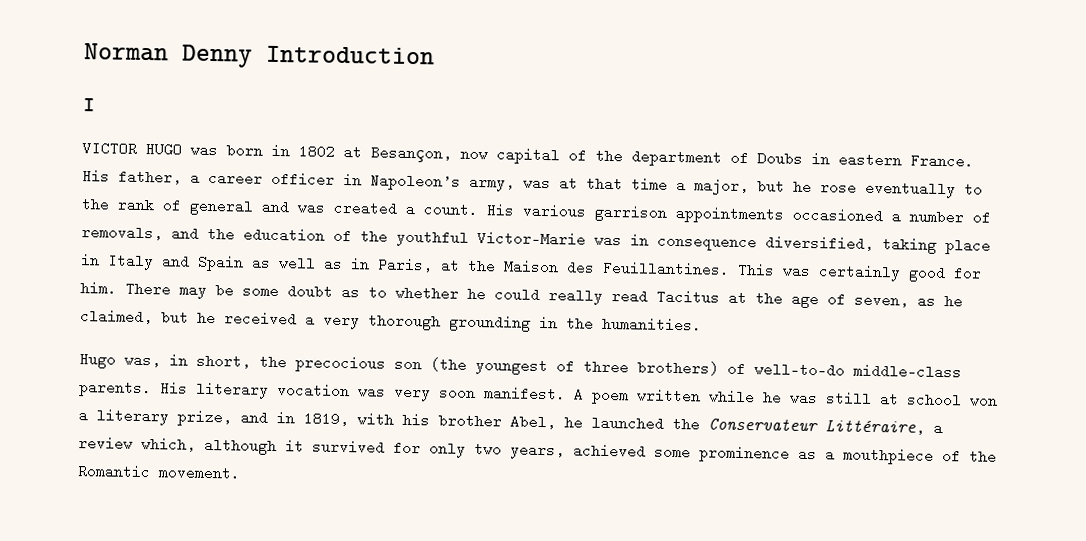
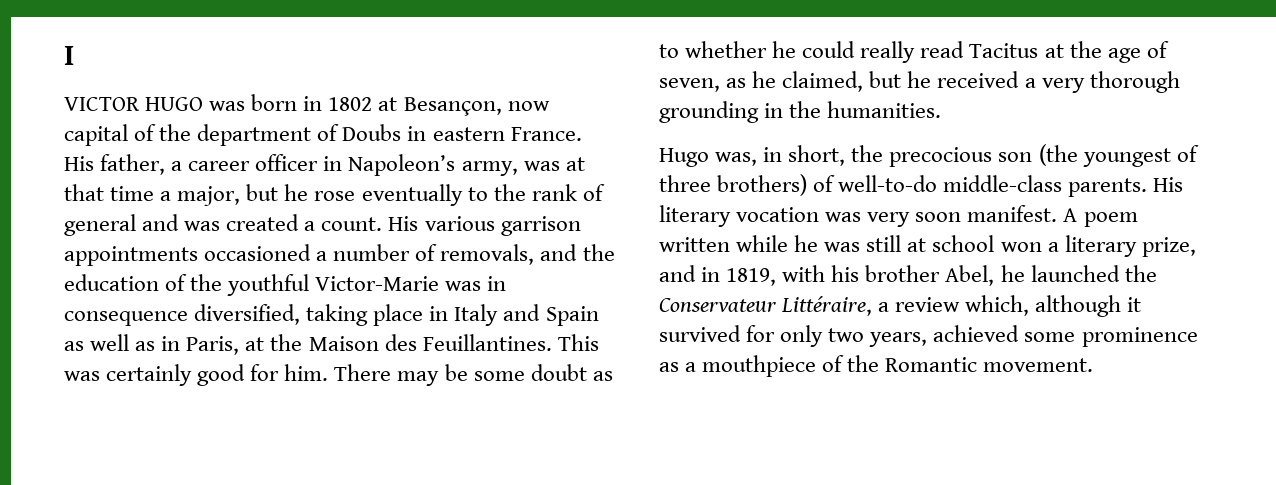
[84,43,435,68] Norman Denny Introduction // -> (64, 55) none

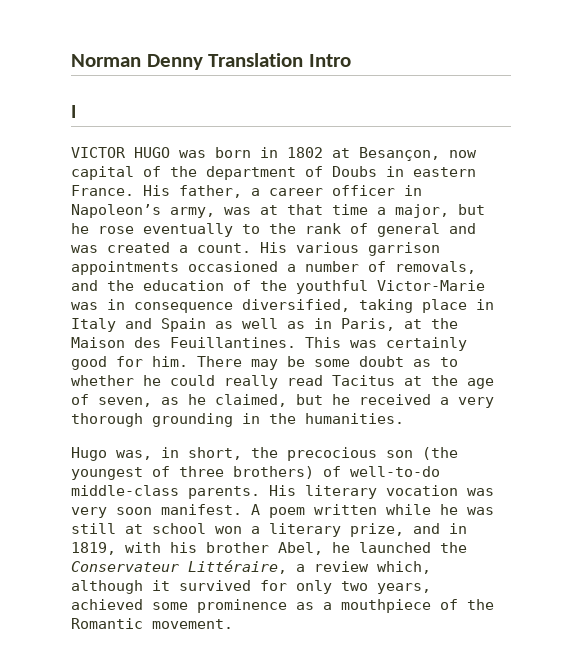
(64, 55) none -> [71,53,352,70] Norman Denny Translation Intro //

